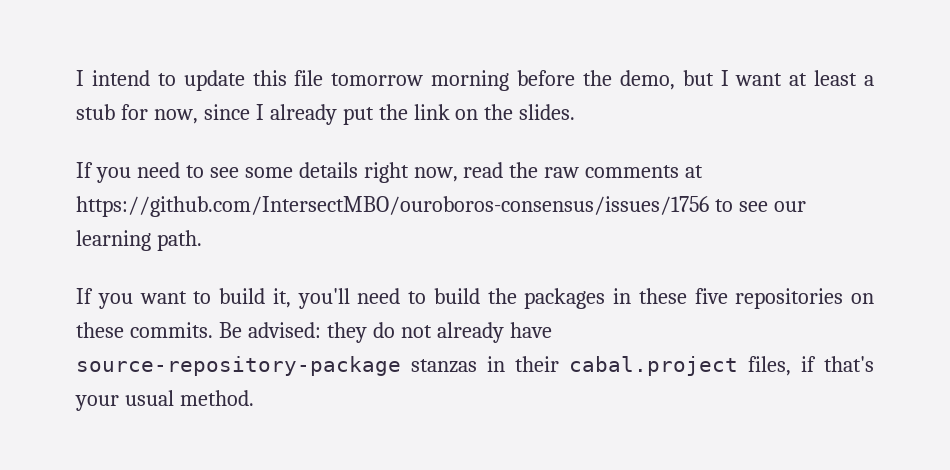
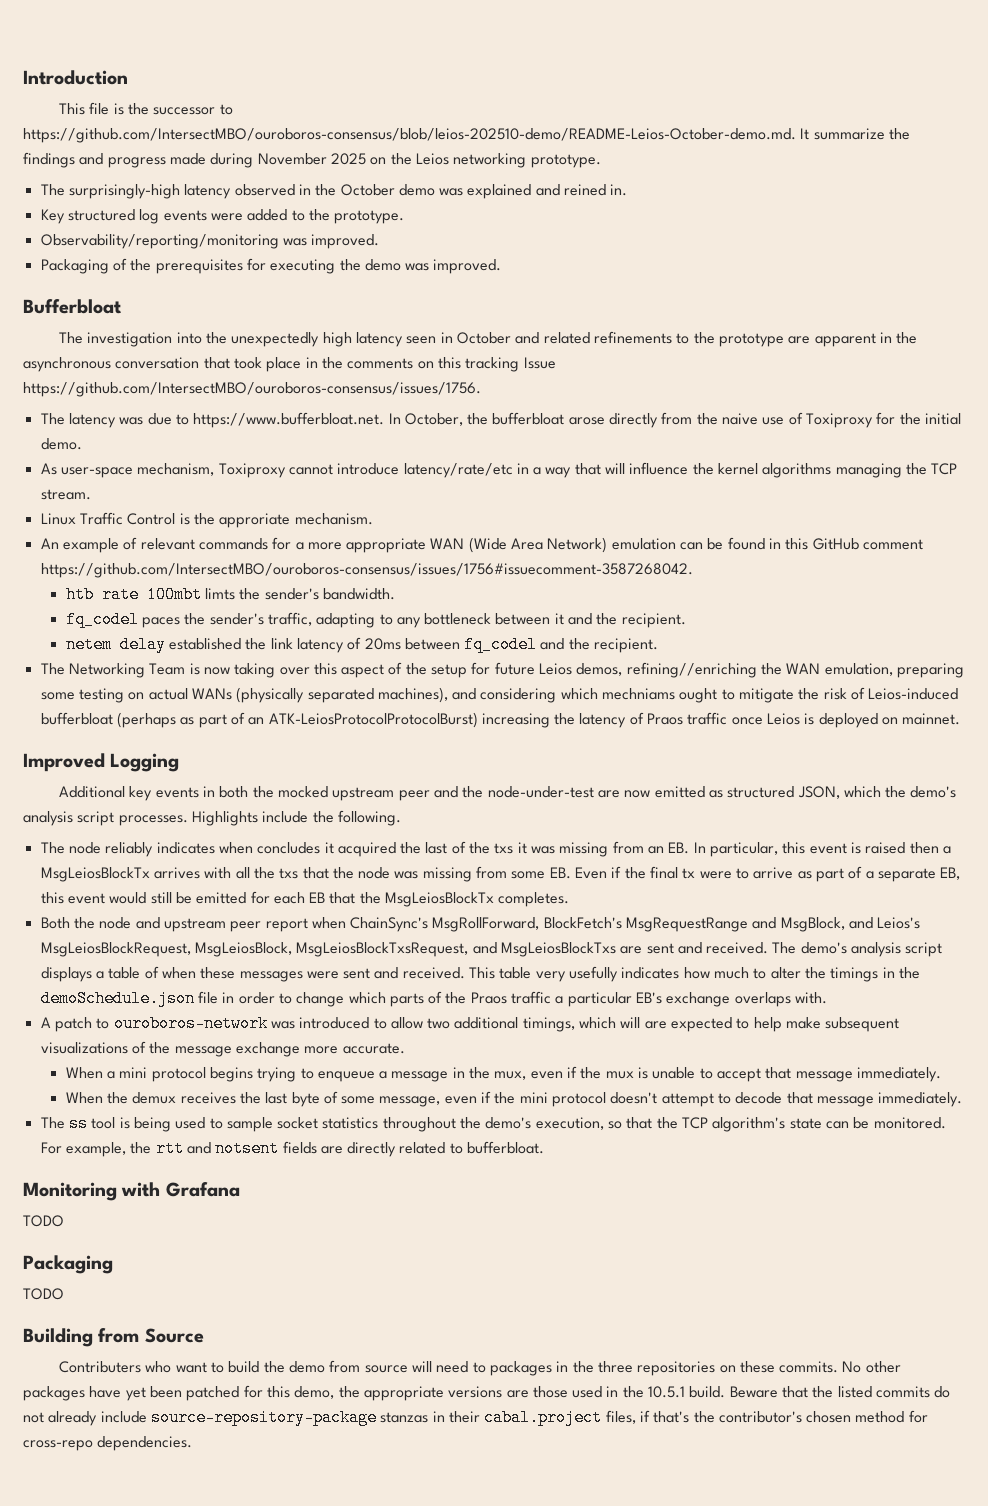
[76,70,874,91] [76,104,576,125] [76,162,704,183] [76,196,806,217] [76,230,202,251] [76,288,874,309] [76,322,367,343] I intend to update this file tomorrow morning before the demo, but I want at least a stub for now, since I already put the link on the slides. // If you need to see some details right now, read the raw comments at https://github.com/IntersectMBO/ouroboros-consensus/issues/1756 to see our learning path. // If you want to build it, you'll need to build the packages in these five repositories on these commits. Be advised: they -> [23,70,128,85] [59,102,233,115] [23,128,910,143] [23,152,601,168] [40,184,628,199] [40,209,405,224] [40,234,380,249] [40,258,502,274] [23,299,121,314] [59,331,918,347] [23,357,556,372] [23,382,481,397] [40,412,962,428] [40,438,82,450] [40,462,958,478] [40,489,91,500] [40,512,373,528] [40,537,924,553] [40,563,693,578] [65,586,395,603] [65,611,686,628] [65,636,659,653] [40,662,965,678] [40,687,959,703] [40,712,961,728] [23,753,180,772] [59,786,957,801] [23,810,401,826] [40,841,951,857] [40,866,961,882] [40,891,570,907] [40,917,921,932] [40,942,943,957] [40,966,920,982] [40,990,828,1007] [40,1015,900,1032] [40,1041,405,1057] [65,1066,941,1082] [65,1091,963,1107] [40,1115,946,1132] [40,1140,545,1157] [23,1182,240,1201] [23,1215,64,1227] [23,1255,113,1274] [23,1288,64,1300] [23,1328,204,1347] [59,1360,901,1376] [23,1385,931,1401] Introduction // This file is the successor to https://github.com/IntersectMBO/ouroboros-consensus/blob/leios-202510-demo/README-Leios-October-demo.md. It summarize the findings and progress made during November 2025 on the Leios networking prototype. // The surprisingly-high latency observed in the October demo was explained and reined in. // Key structured log events were added to the prototype. // Observability/reporting/monitoring was improved. // Packaging of the prerequisites for executing the demo was improved. // Bufferbloat // The investigation into the unexpectedly high latency seen in October and related refinements to the prototype are apparent in the asynchronous conversation that took place in the comments on this tracking Issue https://github.com/IntersectMBO/ouroboros-consensus/issues/1756. // The latency was due to https://www.bufferbloat.net. In October, the bufferbloat arose directly from the naive use of Toxiproxy for the initial demo. // As user-space mechanism, Toxiproxy cannot introduce latency/rate/etc in a way that will influence the kernel algorithms managing the TCP stream. // Linux Traffic Control is the approriate mechanism. // An example of relevant commands for a more appropriate WAN (Wide Area Network) emulation can be found in this GitHub comment https://github.com/IntersectMBO/ouroboros-consensus/issues/1756#issuecomment-3587268042. // htb rate 100mbt limts the sender's bandwidth. // fq_codel paces the sender's traffic, adapting to any bottleneck between it and the recipient. // netem delay established the link latency of 20ms between fq_codel and the recipient. // The Networking Team is now taking over this aspect of the setup for future Leios demos, refining//enriching the WAN emulation, preparing some testing on actual WANs (physically separated machines), and considering which mechniams ought to mitigate the risk of Leios-induced bufferbloat (perhaps as part of an ATK-LeiosProtocolProtocolBurst) increasing the latency of Praos traffic once Leios is deployed on mainnet. // Improved Logging // Additional key events in both the mocked upstream peer and the node-under-test are now emitted as structured JSON, which the demo's analysis script processes. Highlights include the following. // The node reliably indicates when concludes it acquired the last of the txs it was missing from an EB. In particular, this event is raised then a MsgLeiosBlockTx arrives with all the txs that the node was missing from some EB. Even if the final tx were to arrive as part of a separate EB, this event would still be emitted for each EB that the MsgLeiosBlockTx completes. // Both the node and upstream peer report when ChainSync's MsgRollForward, BlockFetch's MsgRequestRange and MsgBlock, and Leios's MsgLeiosBlockRequest, MsgLeiosBlock, MsgLeiosBlockTxsRequest, and MsgLeiosBlockTxs are sent and received. The demo's analysis script displays a table of when these messages were sent and received. This table very usefully indicates how much to alter the timings in the demoSchedule.json file in order to change which parts of the Praos traffic a particular EB's exchange overlaps with. // A patch to ouroboros-network was introduced to allow two additional timings, which will are expected to help make subsequent visualizations of the message exchange more accurate. // When a mini protocol begins trying to enqueue a message in the mux, even if the mux is unable to accept that message immediately. // When the demux receives the last byte of some message, even if the mini protocol doesn't attempt to decode that message immediately. // The ss tool is being used to sample socket statistics throughout the demo's execution, so that the TCP algorithm's state can be monitored. For example, the rtt and notsent fields are directly related to bufferbloat. // Monitoring with Grafana // TODO // Packaging // TODO // Building from Source // Contributers who want to build the demo from source will need to packages in the three repositories on these commits. No other packages have yet been patched for this demo, the appropriate versions are those used in the 10.5.1 build. Beware that the listed commits
[509,322,552,338] have -> [100,1411,147,1423] include
[75,390,254,411] your usual method. -> [693,1410,928,1423] [23,1436,193,1451] the contributor's chosen method for cross-repo dependencies.

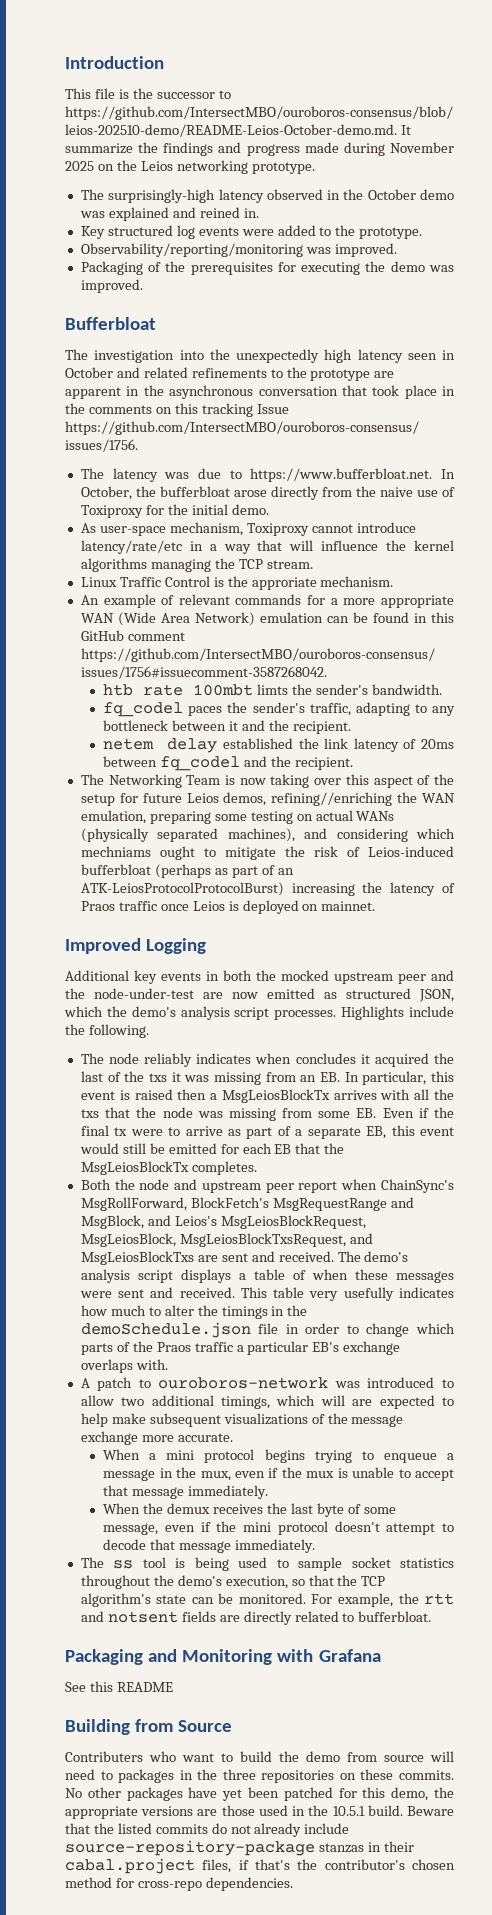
(545, 1147) none -> [65,1649,178,1665] Packaging and
[23,1215,64,1227] [23,1255,113,1274] [23,1288,64,1300] TODO // Packaging // TODO -> [65,1681,173,1692] See this README

